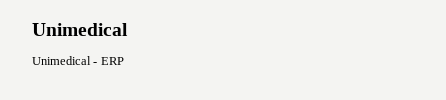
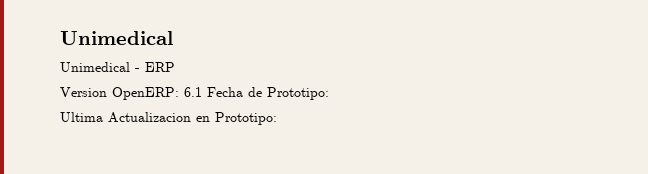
(124, 61) none -> [60,87,329,100] [60,112,277,125] // Version OpenERP: 6.1 Fecha de Prototipo: // Ultima Actualizacion en Prototipo:

